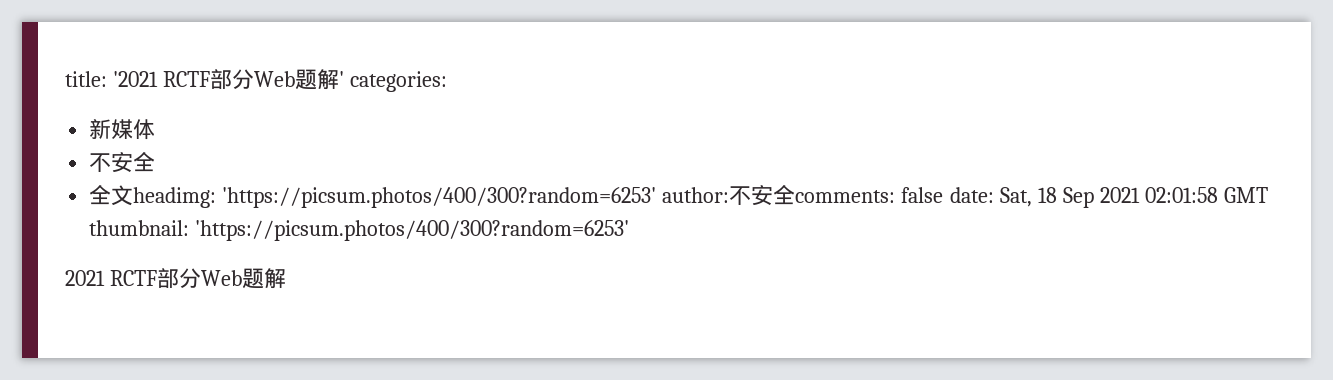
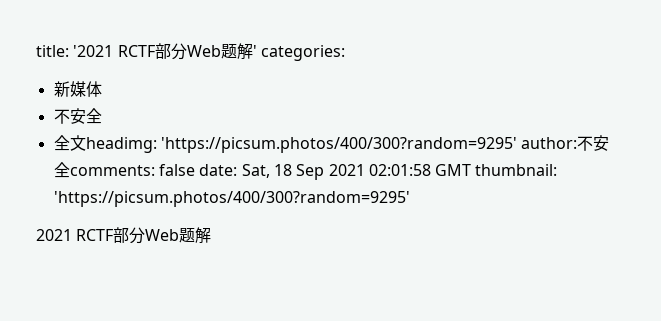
[222,187,657,208] 'https://picsum.photos/400/300?random=6253' -> [160,137,517,153] 'https://picsum.photos/400/300?random=9295'
[195,220,630,241] 'https://picsum.photos/400/300?random=6253' -> [53,191,410,207] 'https://picsum.photos/400/300?random=9295'

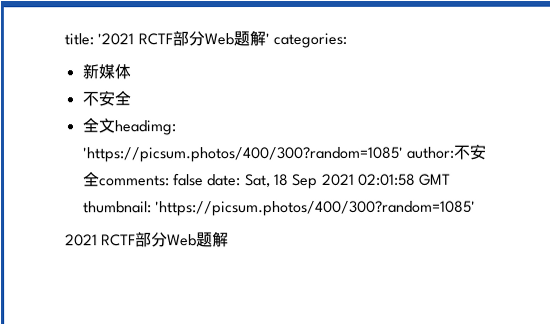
[160,137,517,153] 'https://picsum.photos/400/300?random=9295' -> [81,146,403,163] 'https://picsum.photos/400/300?random=1085'
[53,191,410,207] 'https://picsum.photos/400/300?random=9295' -> [154,200,476,217] 'https://picsum.photos/400/300?random=1085'

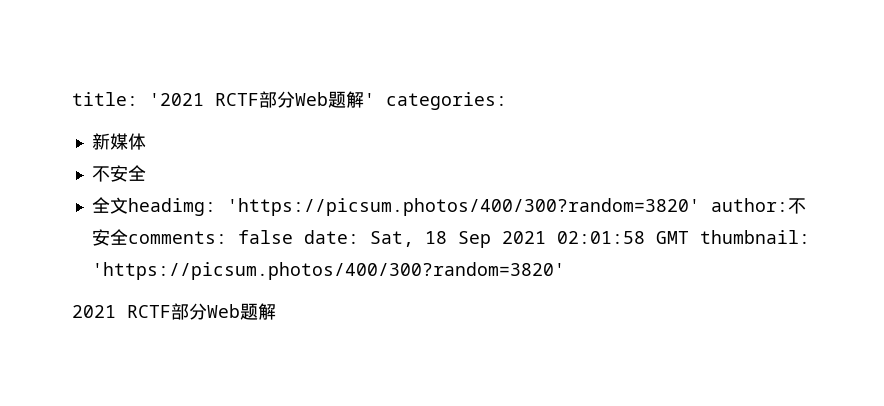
[81,146,403,163] 'https://picsum.photos/400/300?random=1085' -> [226,198,700,216] 'https://picsum.photos/400/300?random=3820'
[154,200,476,217] 'https://picsum.photos/400/300?random=1085' -> [91,262,565,280] 'https://picsum.photos/400/300?random=3820'

